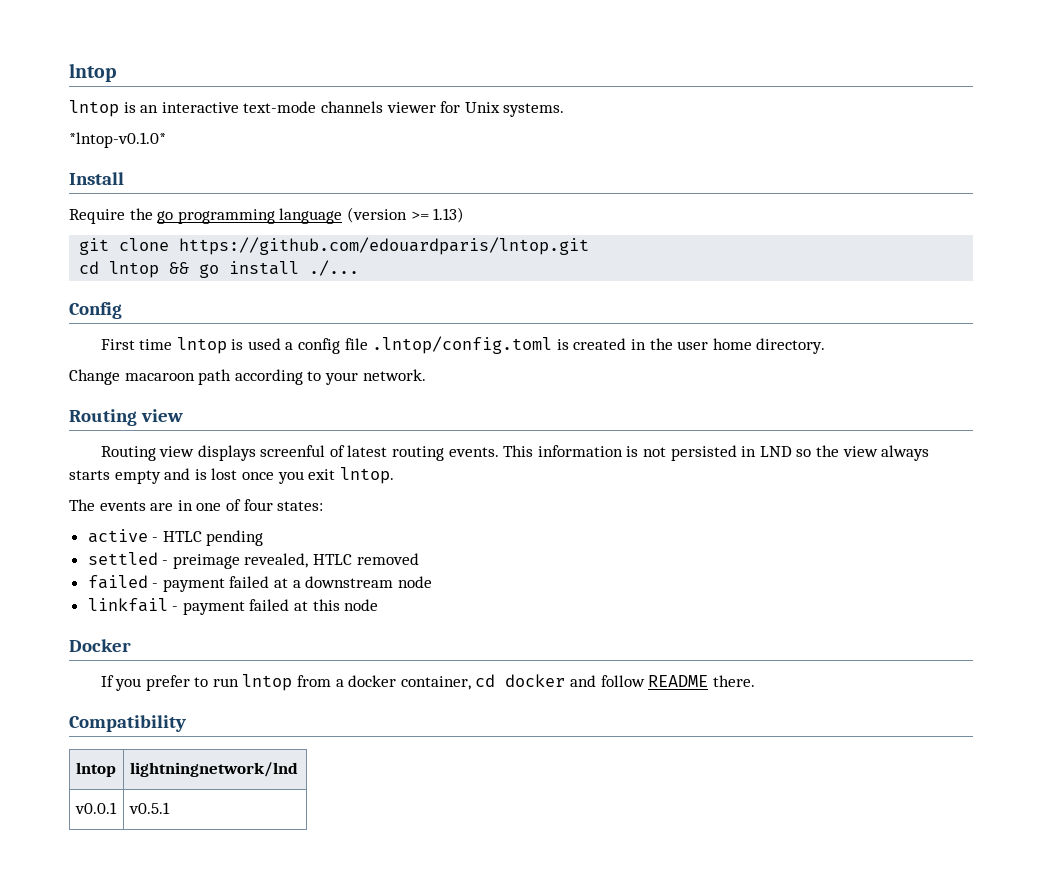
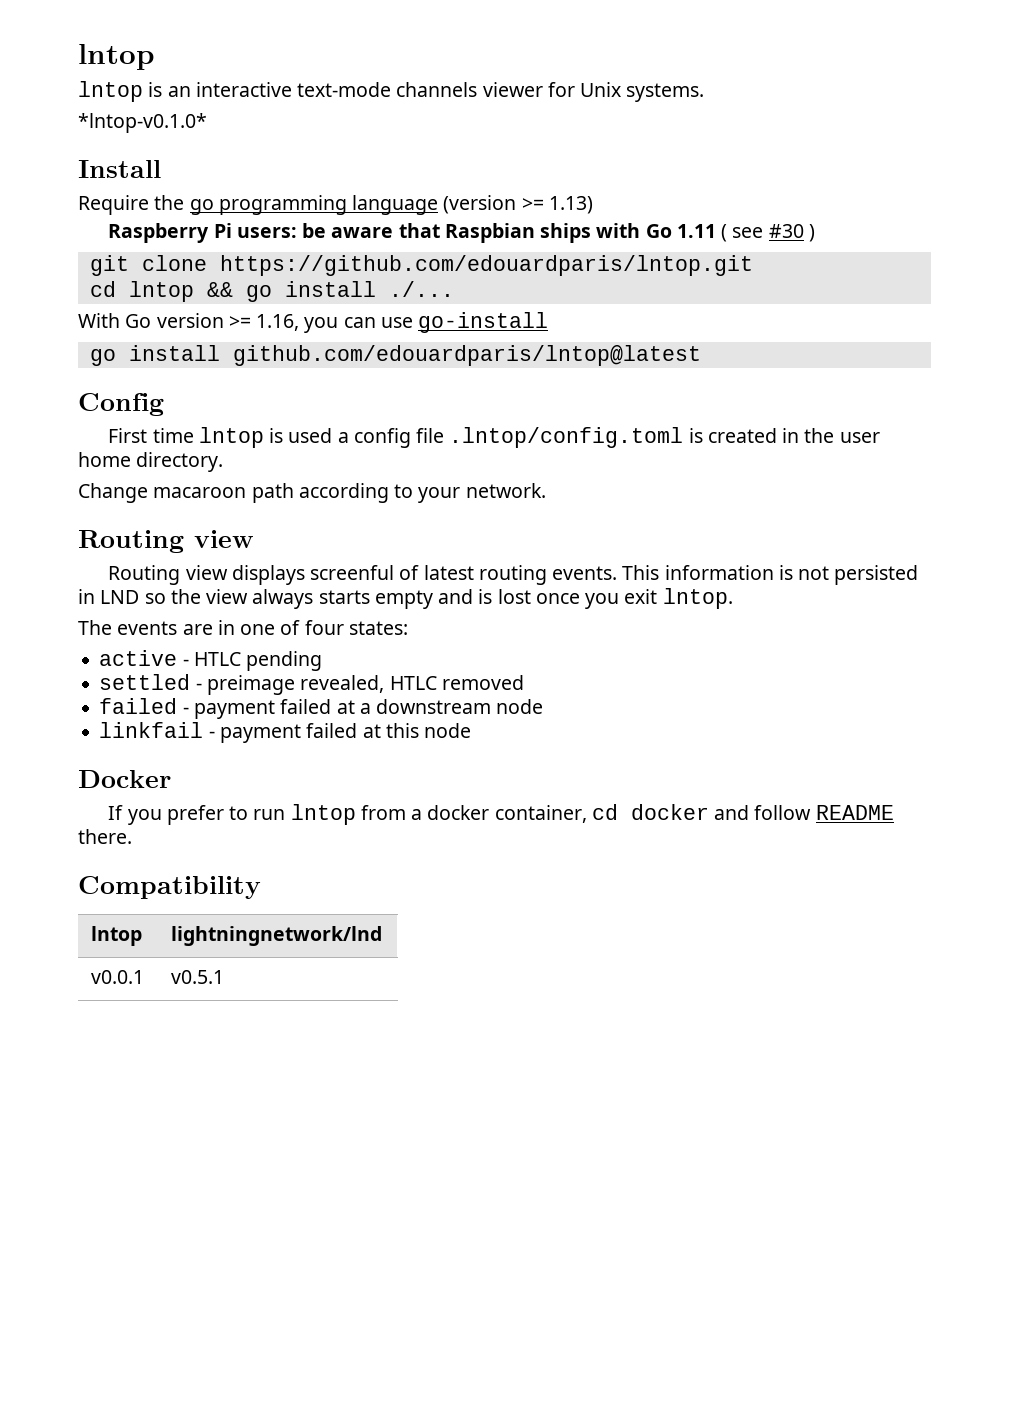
(465, 215) none -> [108,223,815,243] // Raspberry Pi users: be aware that Raspbian ships with Go 1.11 ( see #30 )
(360, 268) none -> [78,312,549,333] [89,345,701,366] // With Go version >= 1.16, you can use go-install // go install github.com/edouardparis/lntop@latest

